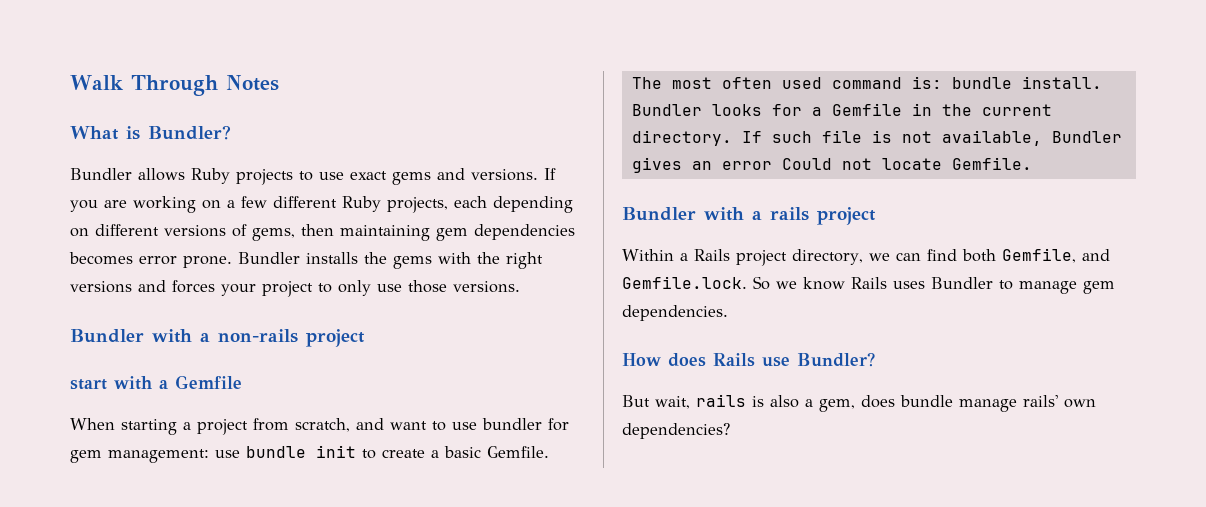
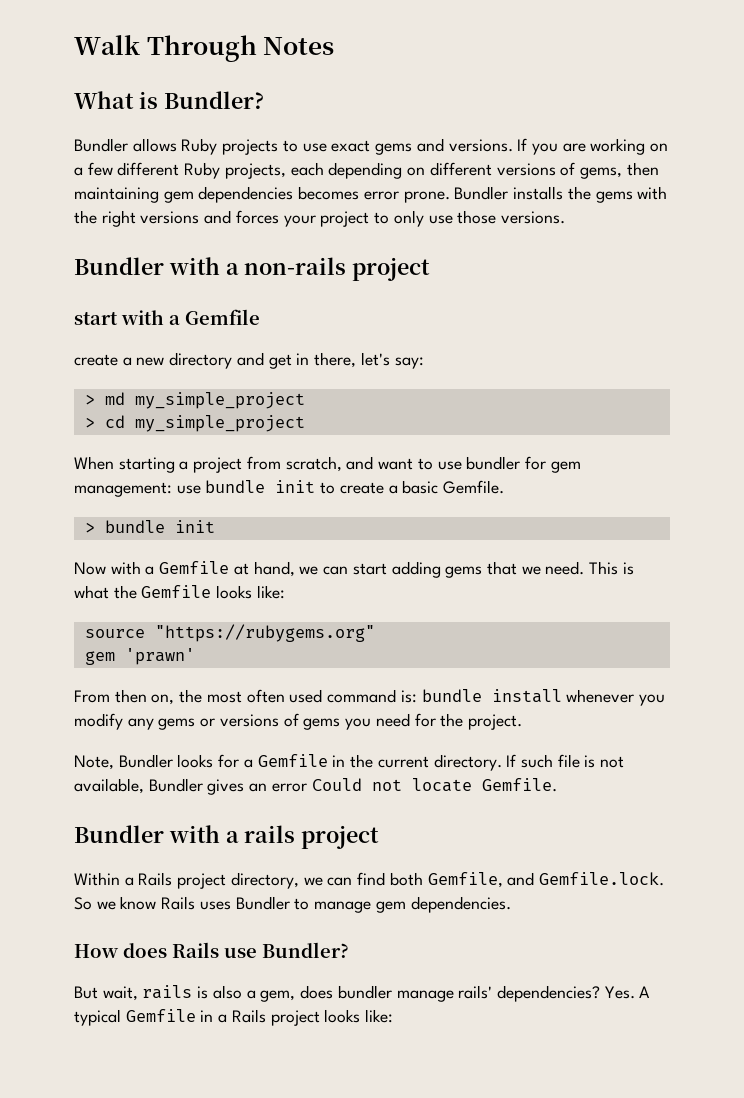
(242, 382) none -> [74,352,424,369] [84,392,305,409] [84,415,305,432] // create a new directory and get in there, let's say: // > md my_simple_project // > cd my_simple_project
[631,77,662,89] The -> [84,520,215,533] [74,561,634,578] [74,585,285,599] [84,624,375,642] [84,648,195,665] [74,689,203,705] > bundle init // Now with a Gemfile at hand, we can start adding gems that we need. This is what the Gemfile looks like: // source "https://rubygems.org" // gem 'prawn' // From then on, the
[1021,76,1102,89] install. -> [491,689,665,706] [74,713,522,730] [74,755,114,770] install whenever you modify any gems or versions of gems you need for the project. // Note,
[900,395,953,407] bundle -> [337,985,392,999] bundler
[1064,399,1096,408] [622,423,730,439] own dependencies? -> [496,985,651,1002] [74,1009,394,1026] dependencies? Yes. A typical Gemfile in a Rails project looks like:

